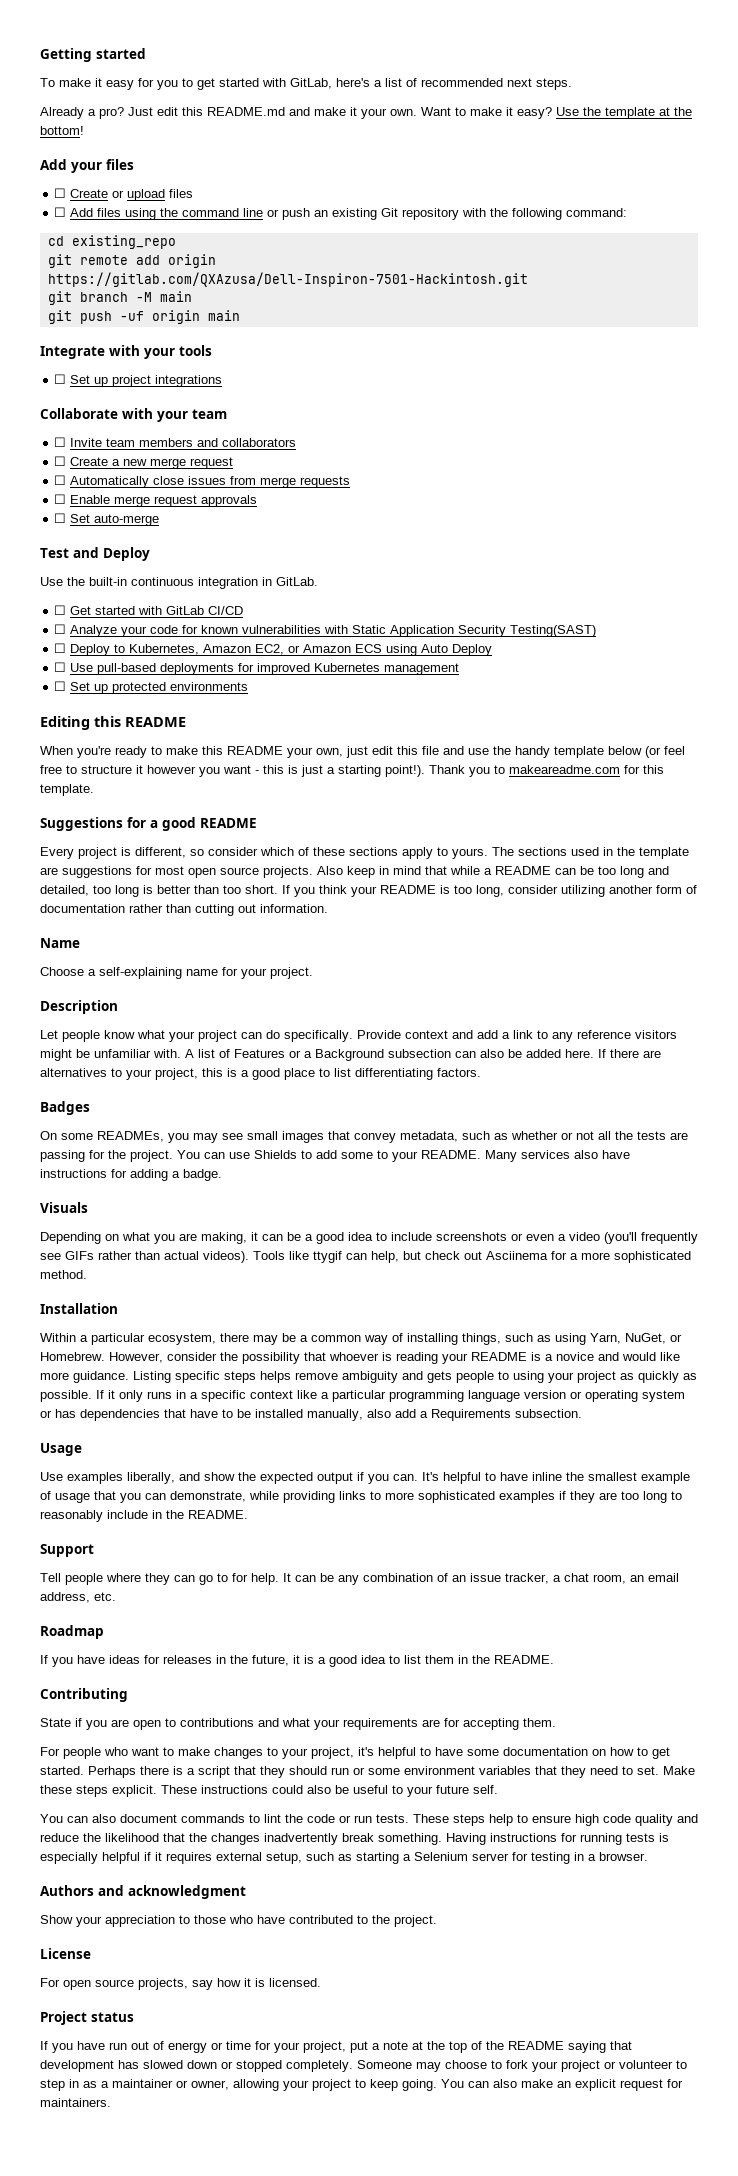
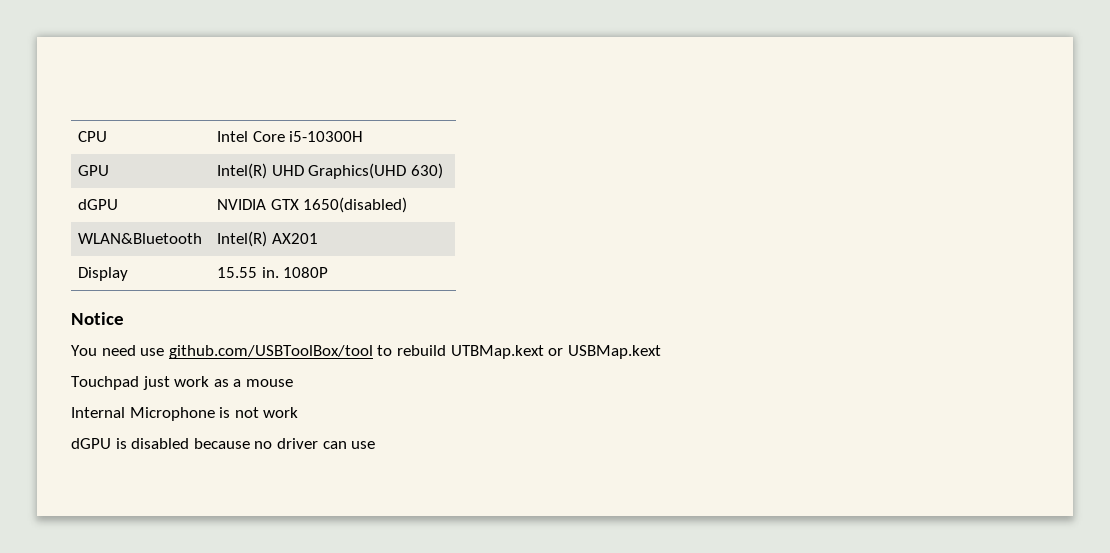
[40,48,146,62] [40,78,572,90] [40,107,692,119] [40,126,84,135] [40,159,134,173] [54,188,194,201] [54,207,628,220] [47,235,176,249] [47,254,216,268] [47,272,528,287] [47,291,192,305] [47,310,240,324] [40,345,212,359] [54,374,223,387] [40,408,227,422] [54,437,297,447] [54,456,234,469] [54,475,351,488] [54,494,258,507] [54,513,160,526] [40,547,150,561] [40,577,318,589] [54,605,244,615] [54,624,597,637] [54,643,493,656] [54,662,460,675] [54,681,249,694] [40,716,186,730] [40,746,685,758] [40,765,664,777] [40,784,94,796] [40,817,257,831] [40,847,689,859] [40,866,669,878] [40,885,697,897] [40,904,328,916] [40,938,80,948] [40,967,313,979] [40,1000,118,1014] [40,1030,677,1042] [40,1049,661,1061] [40,1068,481,1080] [40,1101,90,1115] [40,1131,688,1143] [40,1150,630,1162] [40,1169,222,1181] [40,1202,88,1213] [40,1232,698,1244] [40,1251,691,1263] [40,1270,87,1279] [40,1303,118,1314] [40,1333,682,1345] [40,1352,680,1364] [40,1371,697,1383] [40,1390,685,1402] [40,1409,582,1421] [40,1443,82,1456] [40,1472,690,1484] [40,1491,682,1503] [40,1510,248,1522] [40,1544,94,1557] [40,1573,679,1585] [40,1592,116,1603] [40,1625,104,1639] [40,1655,554,1667] [40,1688,128,1702] [40,1718,556,1730] [40,1747,670,1759] [40,1766,695,1778] [40,1785,498,1797] [40,1814,698,1826] [40,1833,669,1845] [40,1852,648,1864] [40,1885,246,1899] [40,1915,437,1927] [40,1948,91,1959] [40,1978,321,1990] [40,2011,134,2025] [40,2041,632,2053] [40,2060,687,2072] [40,2079,683,2091] [40,2098,111,2107] Getting started // To make it easy for you to get started with GitLab, here's a list of recommended next steps. // Already a pro? Just edit this README.md and make it your own. Want to make it easy? Use the template at the bottom! // Add your files // ☐ Create or upload files // ☐ Add files using the command line or push an existing Git repository with the following command: // cd existing_repo // git remote add origin https://gitlab.com/QXAzusa/Dell-Inspiron-7501-Hackintosh.git // git branch -M main // git push -uf origin main // Integrate with your tools // ☐ Set up project integrations // Collaborate with your team // ☐ Invite team members and collaborators // ☐ Create a new merge request // ☐ Automatically close issues from merge requests // ☐ Enable merge request approvals // ☐ Set auto-merge // Test and Deploy // Use the built-in continuous integration in GitLab. // ☐ Get started with GitLab CI/CD // ☐ Analyze your code for known vulnerabilities with Static Application Security Testing(SAST) // ☐ Deploy to Kubernetes, Amazon EC2, or Amazon ECS using Auto Deploy // ☐ Use pull-based deployments for improved Kubernetes management // ☐ Set up protected environments // Editing this README // When you're ready to make this README your own, just edit this file and use the handy template below (or feel free to structure it however you want - this is just a starting point!). Thank you to makeareadme.com for this template. // Suggestions for a good README // Every project is different, so consider which of these sections apply to yours. The sections used in the template are suggestions for most open source projects. Also keep in mind that while a README can be too long and detailed, too long is better than too short. If you think your README is too long, consider utilizing another form of documentation rather than cutting out information. // Name // Choose a self-explaining name for your project. // Description // Let people know what your project can do specifically. Provide context and add a link to any reference visitors might be unfamiliar with. A list of Features or a Background subsection can also be added here. If there are alternatives to your project, this is a good place to list differentiating factors. // Badges // On some READMEs, you may see small images that convey metadata, such as whether or not all the tests are passing for the project. You can use Shields to add some to your README. Many services also have instructions for adding a badge. // Visuals // Depending on what you are making, it can be a good idea to include screenshots or even a video (you'll frequently see GIFs rather than actual videos). Tools like ttygif can help, but check out Asciinema for a more sophisticated method. // Installation // Within a particular ecosystem, there may be a common way of installing things, such as using Yarn, NuGet, or Homebrew. However, consider the possibility that whoever is reading your README is a novice and would like more guidance. Listing specific steps helps remove ambiguity and gets people to using your project as quickly as possible. If it only runs in a specific context like a particular programming language version or operating system or has dependencies that have to be installed manually, also add a Requirements subsection. // Usage // Use examples liberally, and show the expected output if you can. It's helpful to have inline the smallest example of usage that you can demonstrate, while providing links to more sophisticated examples if they are too long to reasonably include in the README. // Support // Tell people where they can go to for help. It can be any combination of an issue tracker, a chat room, an email address, etc. // Roadmap // If you have ideas for releases in the future, it is a good idea to list them in the README. // Contributing // State if you are open to contributions and what your requirements are for accepting them. // For people who want to make changes to your project, it's helpful to have some documentation on how to get started. Perhaps there is a script that they should run or some environment variables that they need to set. Make these steps explicit. These instructions could also be useful to your future self. // You can also document commands to lint the code or run tests. These steps help to ensure high code quality and reduce the likelihood that the changes inadvertently break something. Having instructions for running tests is especially helpful if it requires external setup, such as starting a Selenium server for testing in a browser. // Authors and acknowledgment // Show your appreciation to those who have contributed to the project. // License // For open source projects, say how it is licensed. // Project status // If you have run out of energy or time for your project, put a note at the top of the README saying that development has slowed down or stopped completely. Someone may choose to fork your project or volunteer to step in as a maintainer or owner, allowing your project to keep going. You can also make an explicit request for maintainers. -> [78,131,108,142] [217,131,364,142] [78,165,110,176] [217,163,443,179] [78,199,119,210] [217,197,408,213] [78,233,203,244] [217,231,318,247] [78,267,129,281] [217,267,329,278] [71,312,124,325] [71,345,661,359] [71,376,293,390] [71,407,299,421] [71,438,376,449] CPU | Intel Core i5-10300H // GPU | Intel(R) UHD Graphics(UHD 630) // dGPU | NVIDIA GTX 1650(disabled) // WLAN&Bluetooth | Intel(R) AX201 // Display | 15.55 in. 1080P // Notice // You need use github.com/USBToolBox/tool to rebuild UTBMap.kext or USBMap.kext // Touchpad just work as a mouse // Internal Microphone is not work // dGPU is disabled because no driver can use

